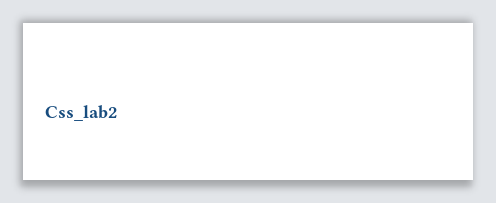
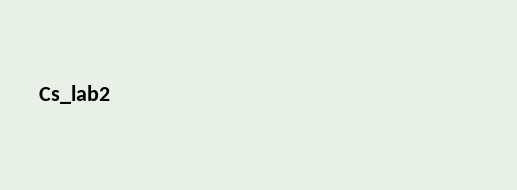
[45,105,118,121] Css_lab2 -> [39,85,110,104] Cs_lab2

